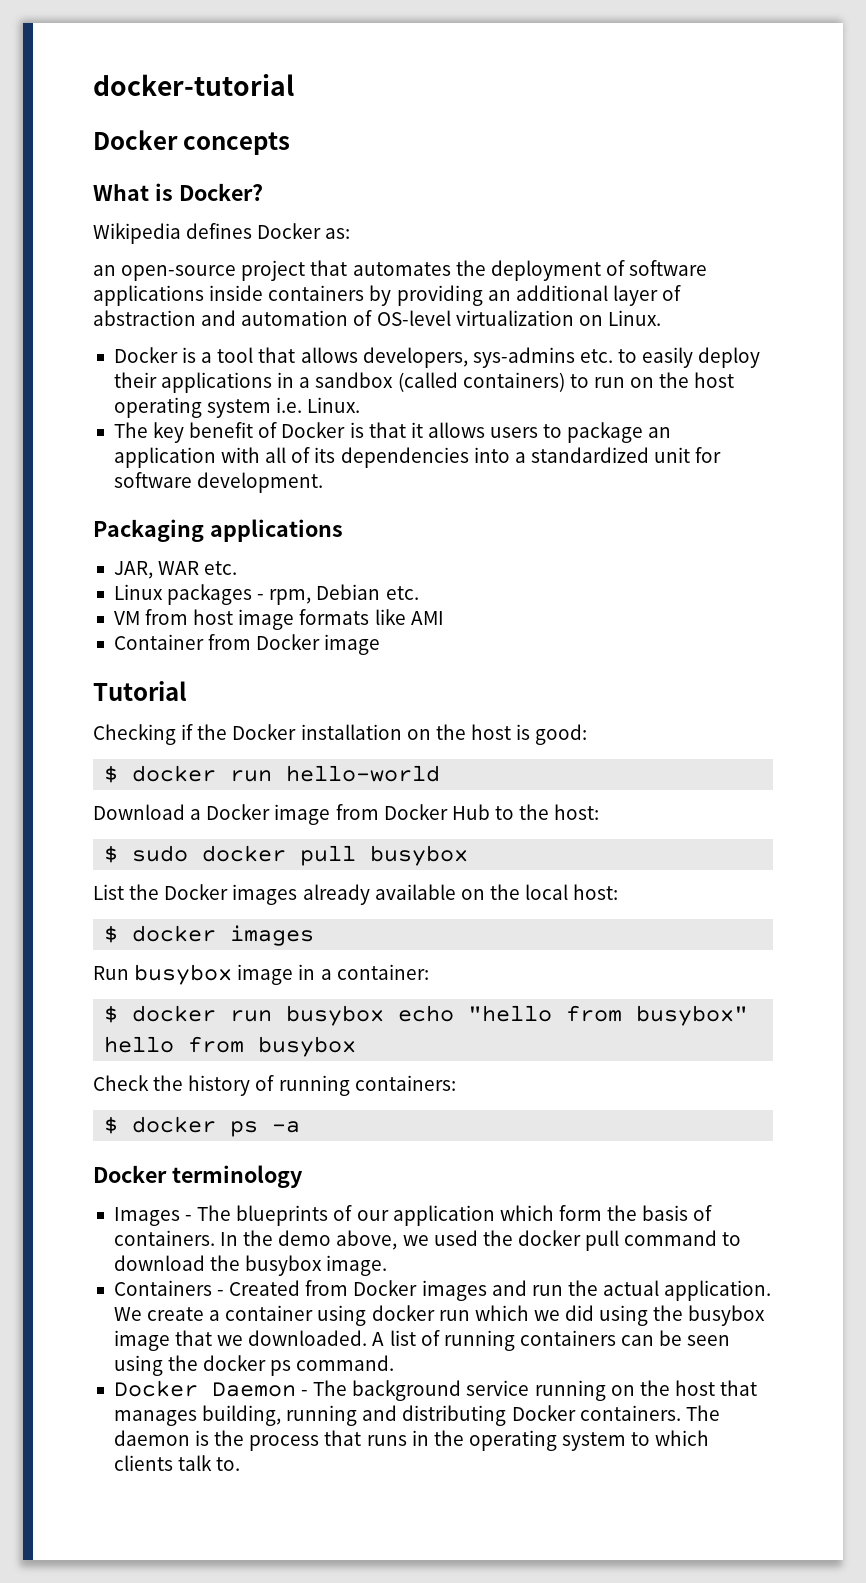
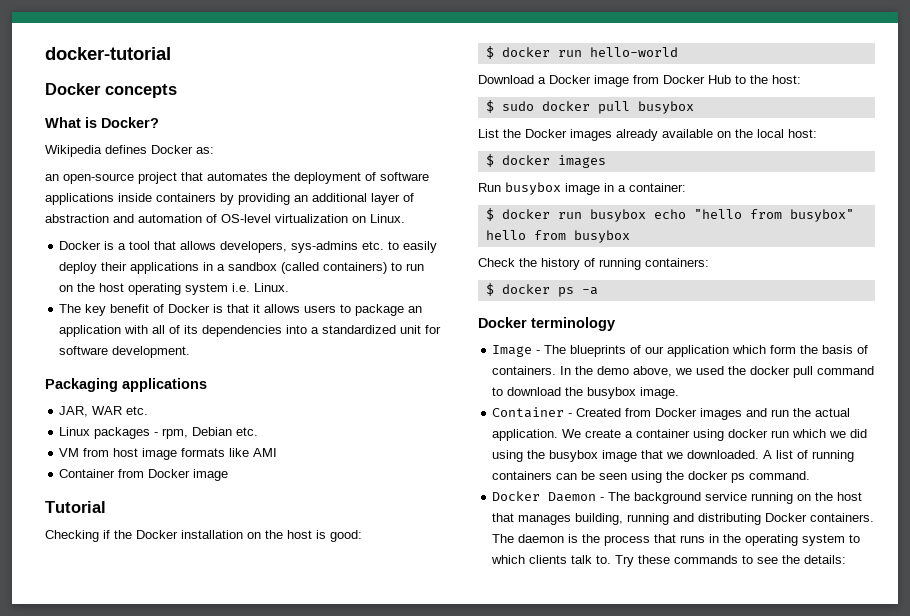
[113,1207,180,1226] Images -> [492,345,533,357] Image
[113,1280,212,1296] Containers -> [492,407,565,418] Container
(241, 1464) none -> [615,555,847,567] Try these commands to see the details:

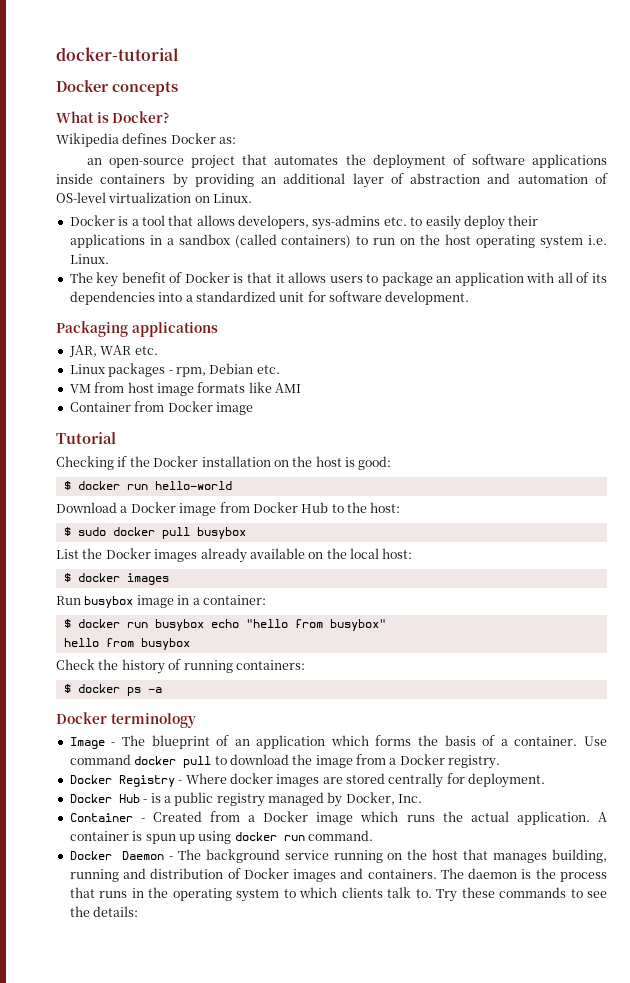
[570,345,665,357] blueprints of our -> [151,735,250,749] blueprint of an
[770,345,797,354] form -> [375,735,412,746] forms
[492,366,875,378] containers. In the demo above, we used the docker pull command -> [500,736,608,746] [69,754,212,768] a container. Use command docker pull
[587,387,680,399] [492,407,851,420] [492,429,868,441] [492,450,855,462] [492,471,746,483] busybox image. // Container - Created from Docker images and run the actual application. We create a container using docker run which we did using the busybox image that we downloaded. A list of running containers can be seen using the docker ps -> [315,754,501,769] [69,773,546,788] [69,792,423,807] [69,811,608,825] [69,831,305,844] image from a Docker registry. // Docker Registry - Where docker images are stored centrally for deployment. // Docker Hub - is a public registry managed by Docker, Inc. // Container - Created from a Docker image which runs the actual application. A container is spun up using docker run
[698,513,808,525] distributing Docker -> [150,868,364,882] distribution of Docker images and

